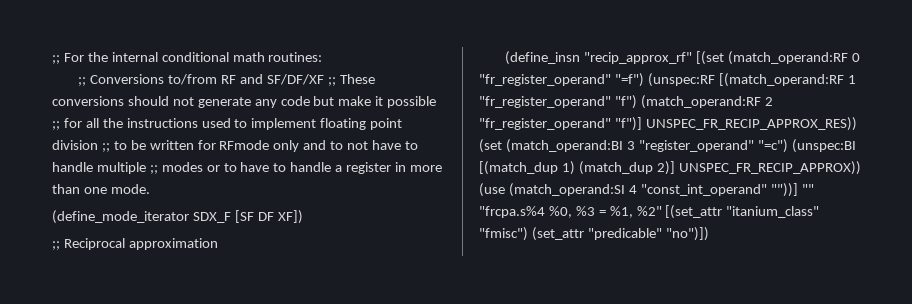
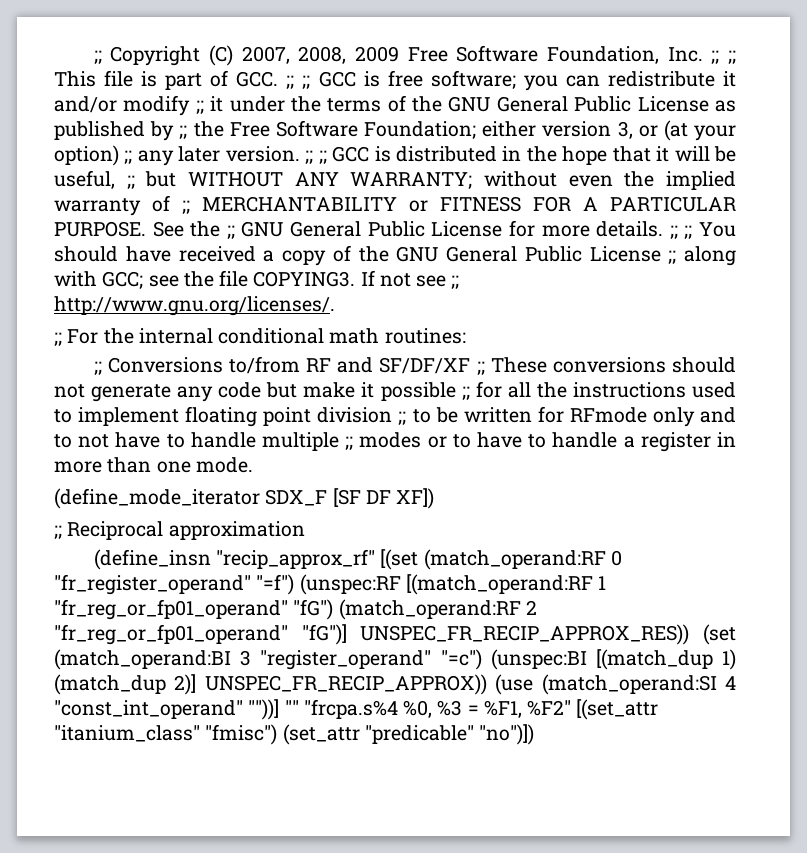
[52,55,60,64] ;; -> [93,45,736,66] [54,70,736,91] [54,95,736,116] [54,120,736,141] [54,145,736,166] [54,170,736,190] [54,195,736,216] [54,220,736,239] [54,245,736,266] [54,270,460,289] [54,296,335,316] [54,332,62,346] ;; Copyright (C) 2007, 2008, 2009 Free Software Foundation, Inc. ;; ;; This file is part of GCC. ;; ;; GCC is free software; you can redistribute it and/or modify ;; it under the terms of the GNU General Public License as published by ;; the Free Software Foundation; either version 3, or (at your option) ;; any later version. ;; ;; GCC is distributed in the hope that it will be useful, ;; but WITHOUT ANY WARRANTY; without even the implied warranty of ;; MERCHANTABILITY or FITNESS FOR A PARTICULAR PURPOSE. See the ;; GNU General Public License for more details. ;; ;; You should have received a copy of the GNU General Public License ;; along with GCC; see the file COPYING3. If not see ;; http://www.gnu.org/licenses/. // ;;
[479,95,773,109] [479,117,642,131] "fr_register_operand" "f") (match_operand:RF 2 "fr_register_operand" "f")] -> [54,599,537,620] [54,624,347,645] "fr_reg_or_fp01_operand" "fG") (match_operand:RF 2 "fr_reg_or_fp01_operand" "fG")]
[609,206,662,218] %1, %2" -> [483,700,572,718] %F1, %F2"

